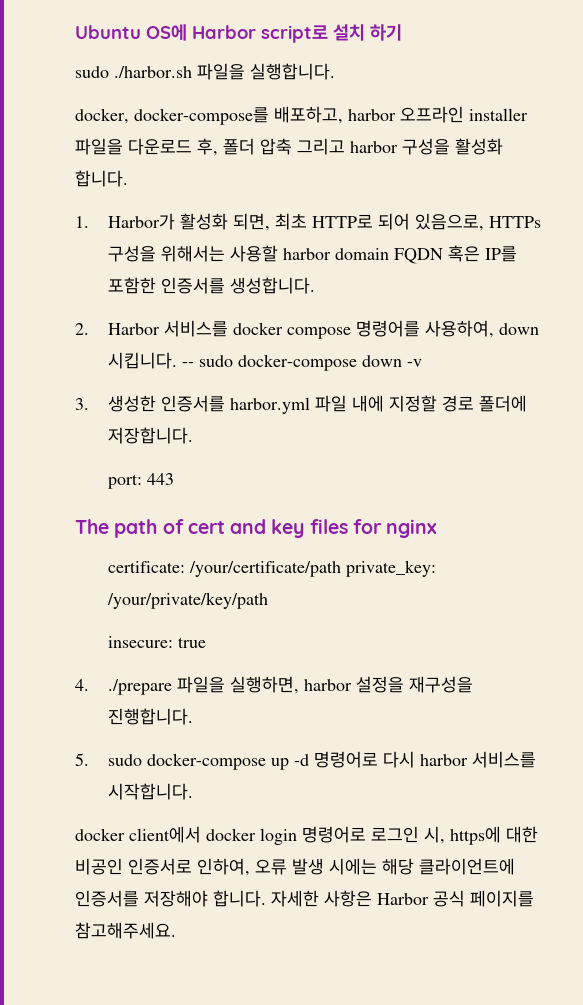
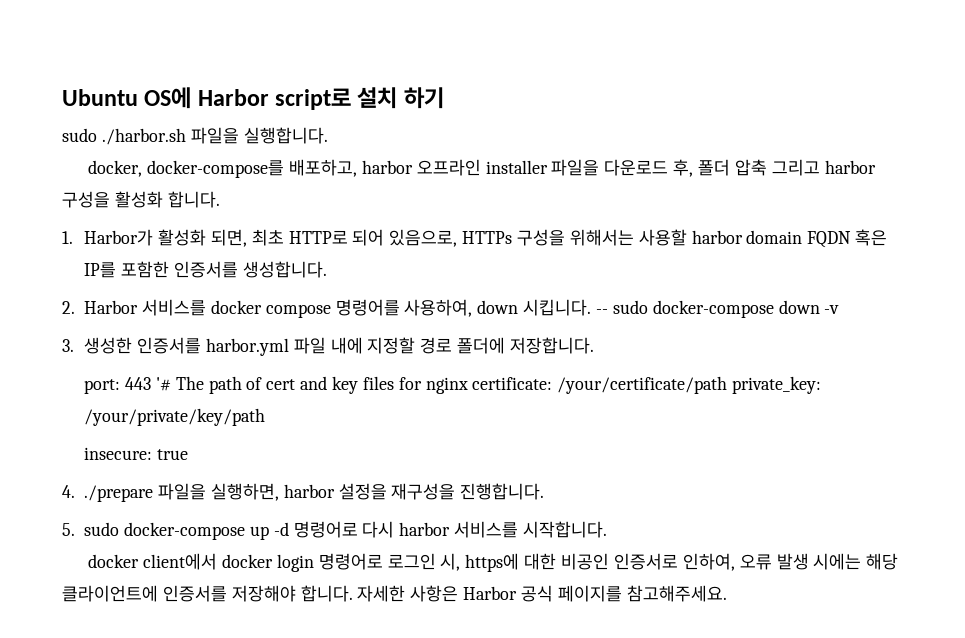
(175, 479) // -> [155,377,171,391] '#
(438, 528) // -> (468, 385) none

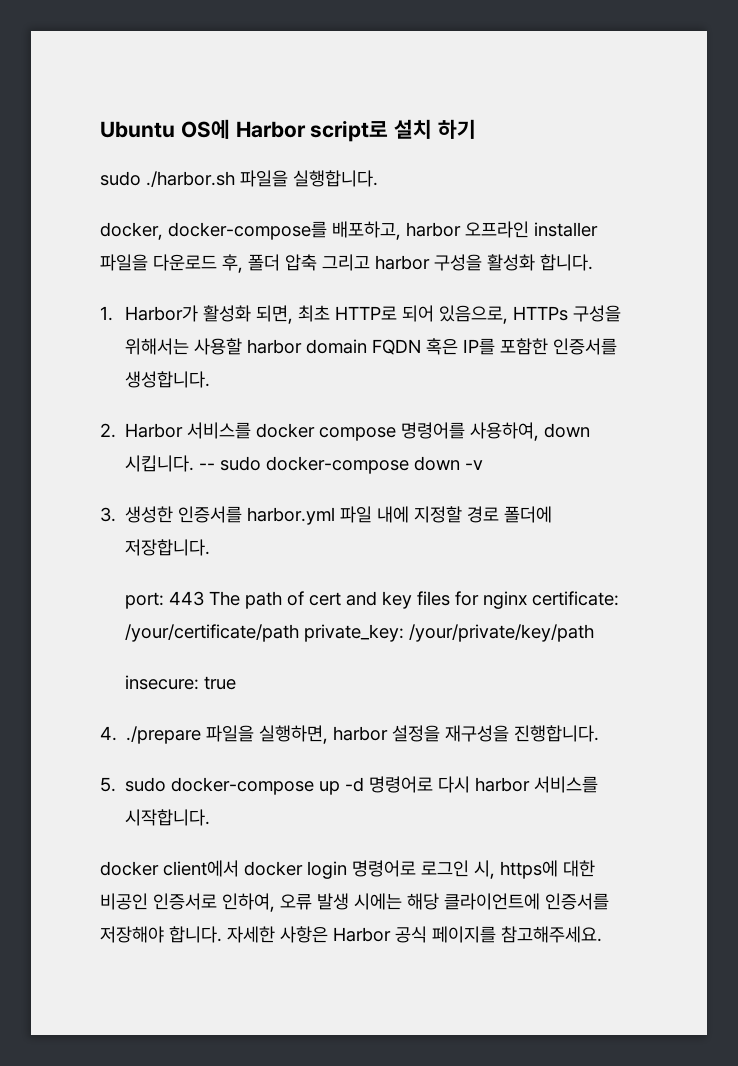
[155,377,171,391] '# -> (204, 598) none

